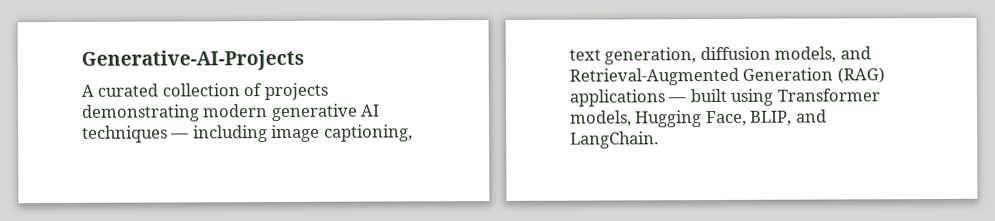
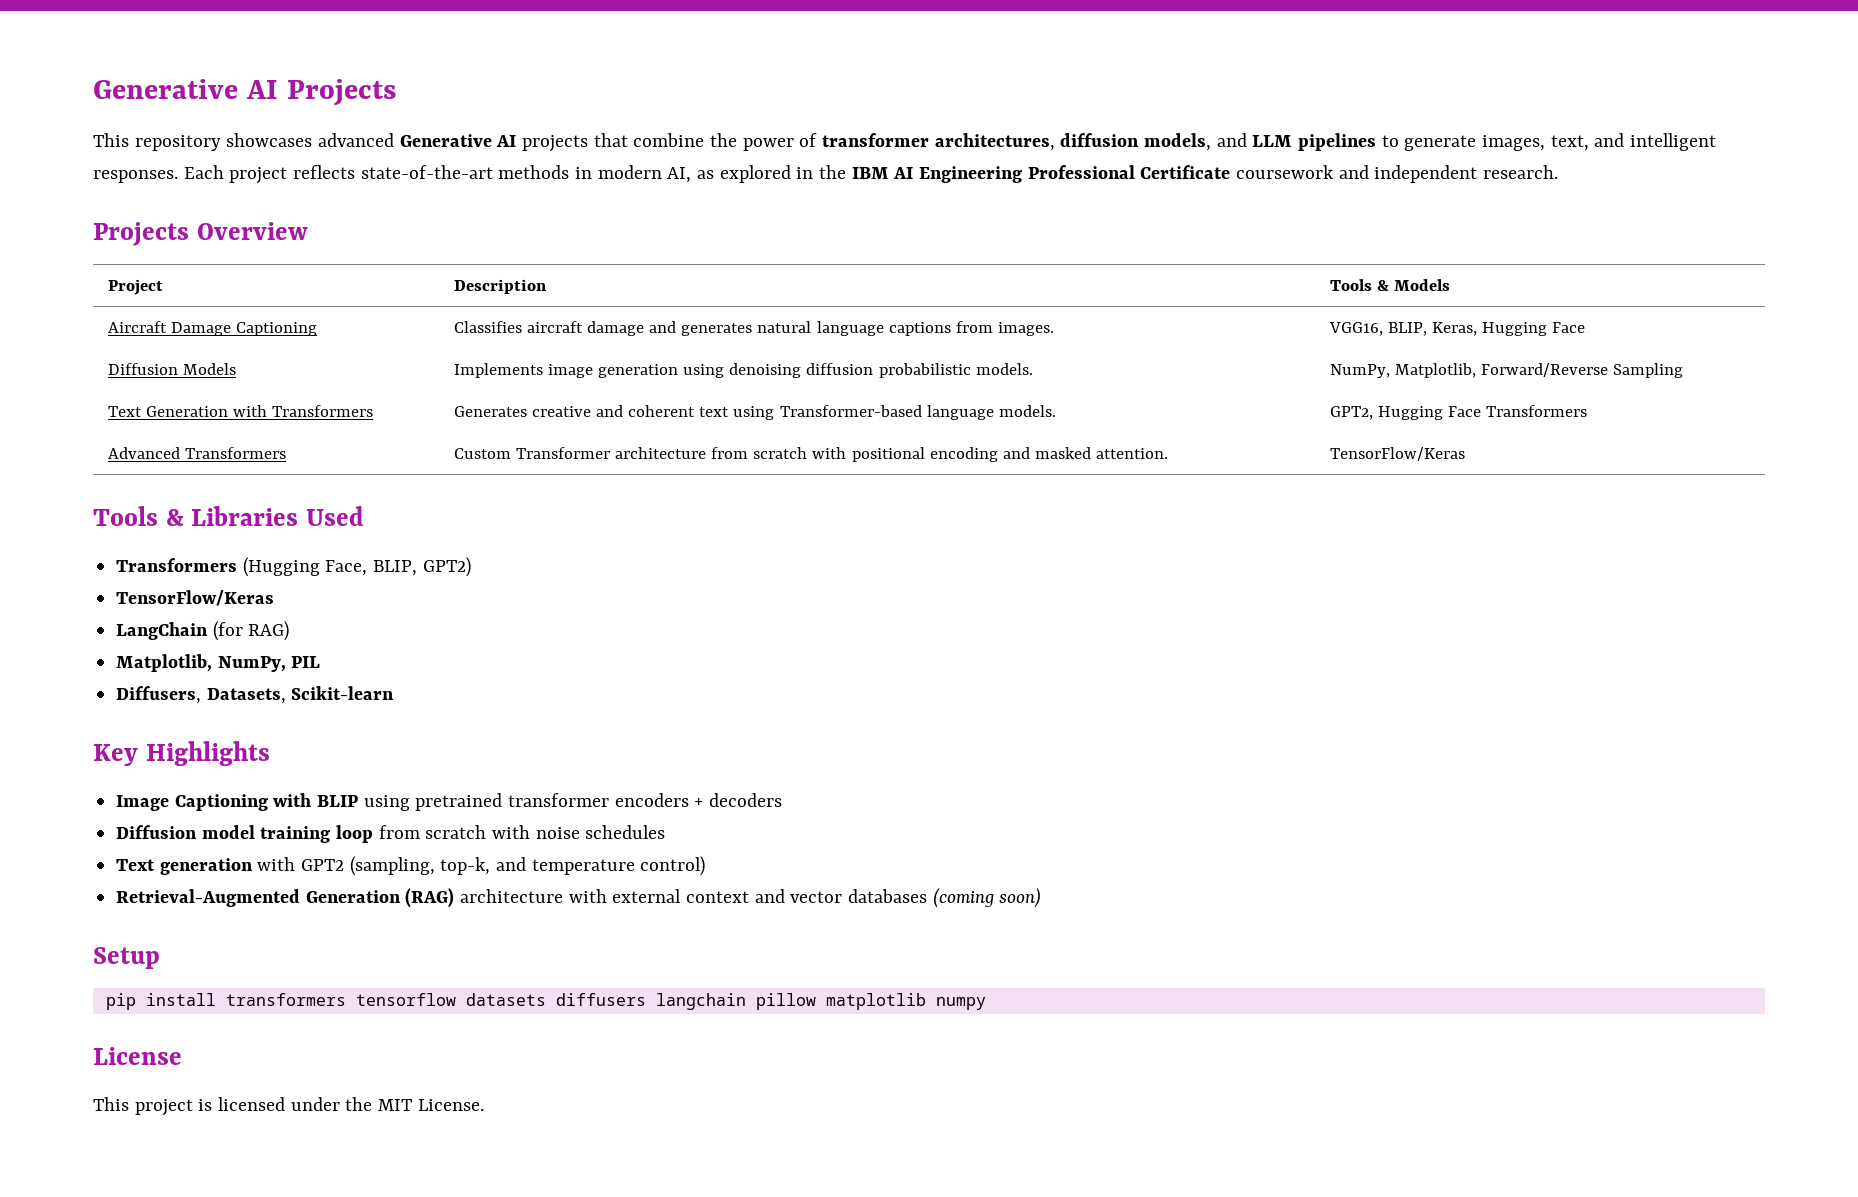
[81,49,304,71] [81,82,328,101] [81,103,381,122] [82,124,413,143] [569,46,871,65] [569,67,885,86] [569,88,880,107] [570,109,827,128] [570,131,659,149] Generative-AI-Projects // A curated collection of projects demonstrating modern generative AI techniques — including image captioning, text generation, diffusion models, and Retrieval-Augmented Generation (RAG) applications — built using Transformer models, Hugging Face, BLIP, and LangChain. -> [93,79,396,106] [93,133,1717,152] [93,165,1559,184] [93,222,308,246] [107,279,163,295] [453,279,547,294] [1329,279,1451,291] [107,321,318,336] [453,321,1054,336] [1328,322,1586,336] [107,363,236,375] [453,363,1033,378] [1329,363,1684,378] [107,405,374,417] [453,405,1056,420] [1329,405,1588,420] [107,447,286,459] [453,447,1169,462] [1329,447,1465,461] [93,506,365,526] [116,557,471,577] [116,590,275,606] [116,621,290,641] [116,654,321,672] [116,686,395,704] [93,741,270,766] [116,793,783,811] [116,825,666,843] [116,856,706,876] [116,888,1042,908] [93,947,160,969] [105,993,986,1010] [93,1047,182,1065] [93,1097,484,1116] Generative AI Projects // This repository showcases advanced Generative AI projects that combine the power of transformer architectures, diffusion models, and LLM pipelines to generate images, text, and intelligent responses. Each project reflects state-of-the-art methods in modern AI, as explored in the IBM AI Engineering Professional Certificate coursework and independent research. // Projects Overview // Project | Description | Tools & Models // Aircraft Damage Captioning | Classifies aircraft damage and generates natural language captions from images. | VGG16, BLIP, Keras, Hugging Face // Diffusion Models | Implements image generation using denoising diffusion probabilistic models. | NumPy, Matplotlib, Forward/Reverse Sampling // Text Generation with Transformers | Generates creative and coherent text using Transformer-based language models. | GPT2, Hugging Face Transformers // Advanced Transformers | Custom Transformer architecture from scratch with positional encoding and masked attention. | TensorFlow/Keras // Tools & Libraries Used // Transformers (Hugging Face, BLIP, GPT2) // TensorFlow/Keras // LangChain (for RAG) // Matplotlib, NumPy, PIL // Diffusers, Datasets, Scikit-learn // Key Highlights // Image Captioning with BLIP using pretrained transformer encoders + decoders // Diffusion model training loop from scratch with noise schedules // Text generation with GPT2 (sampling, top-k, and temperature control) // Retrieval-Augmented Generation (RAG) architecture with external context and vector databases (coming soon) // Setup // pip install transformers tensorflow datasets diffusers langchain pillow matplotlib numpy // License // This project is licensed under the MIT License.

